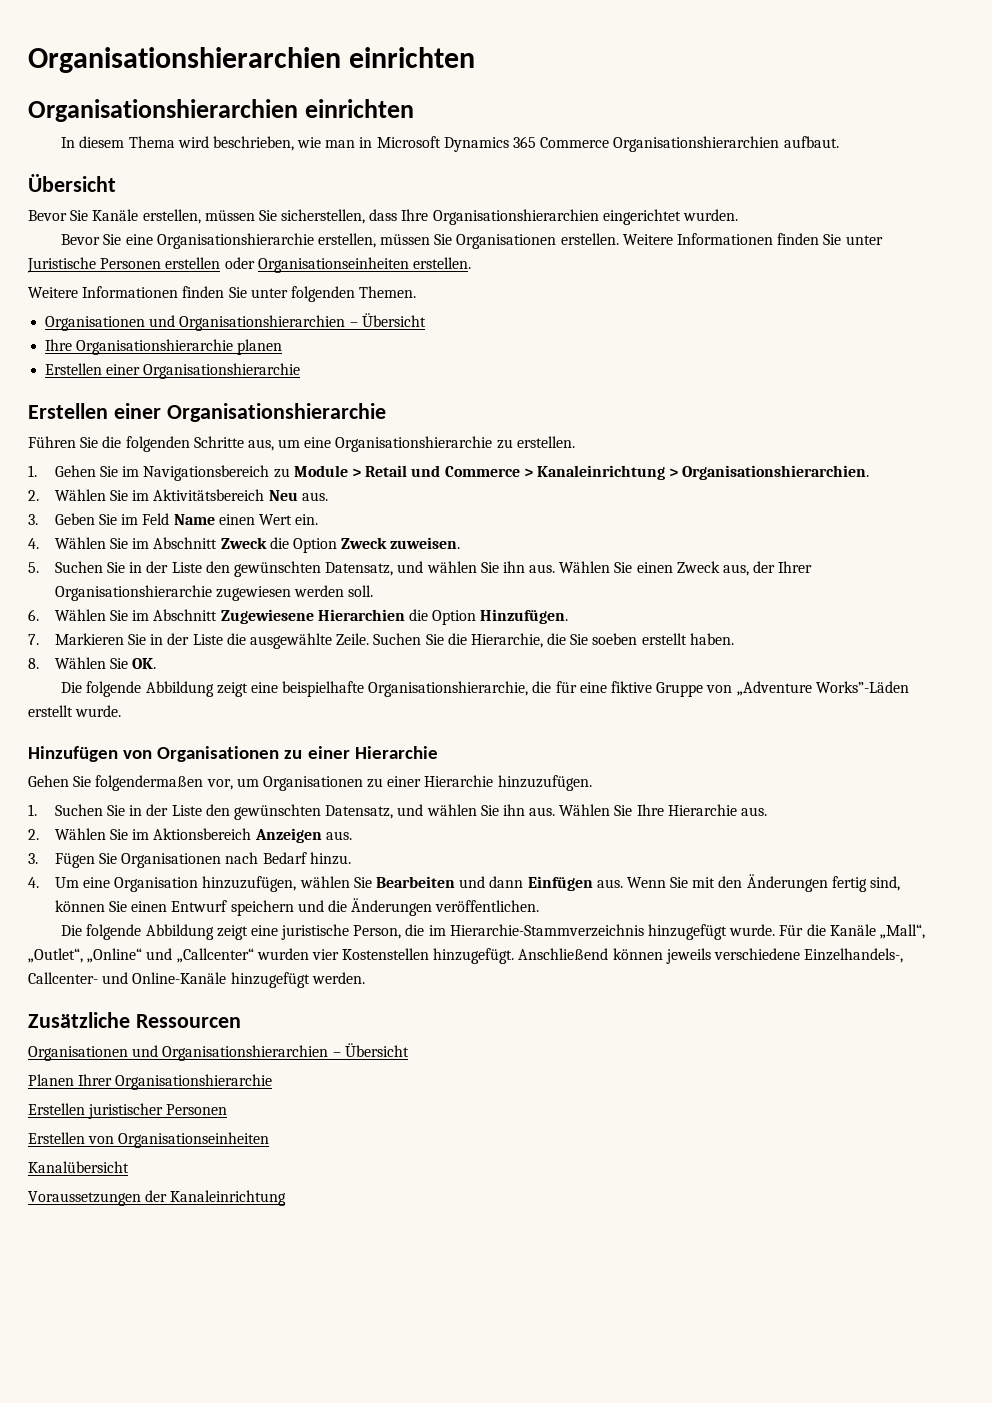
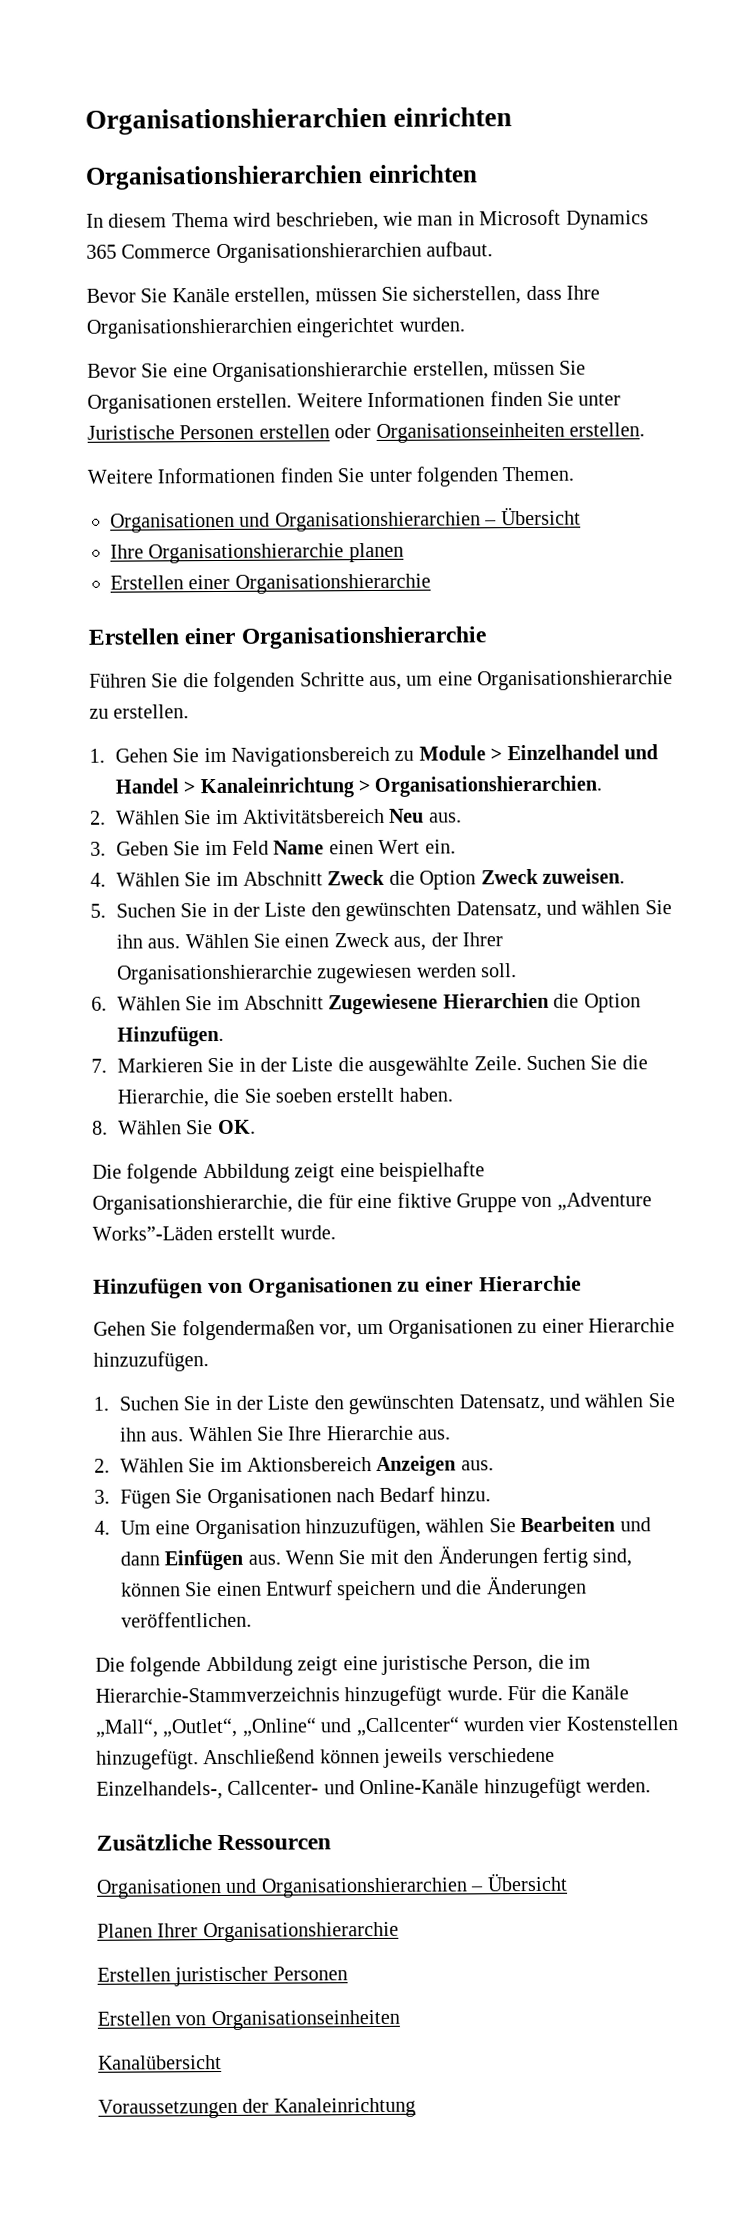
[28,174,116,192] // Übersicht -> (494, 249) none
[365,465,520,477] Retail und Commerce -> [506,744,658,761] [114,778,179,794] Einzelhandel und Handel

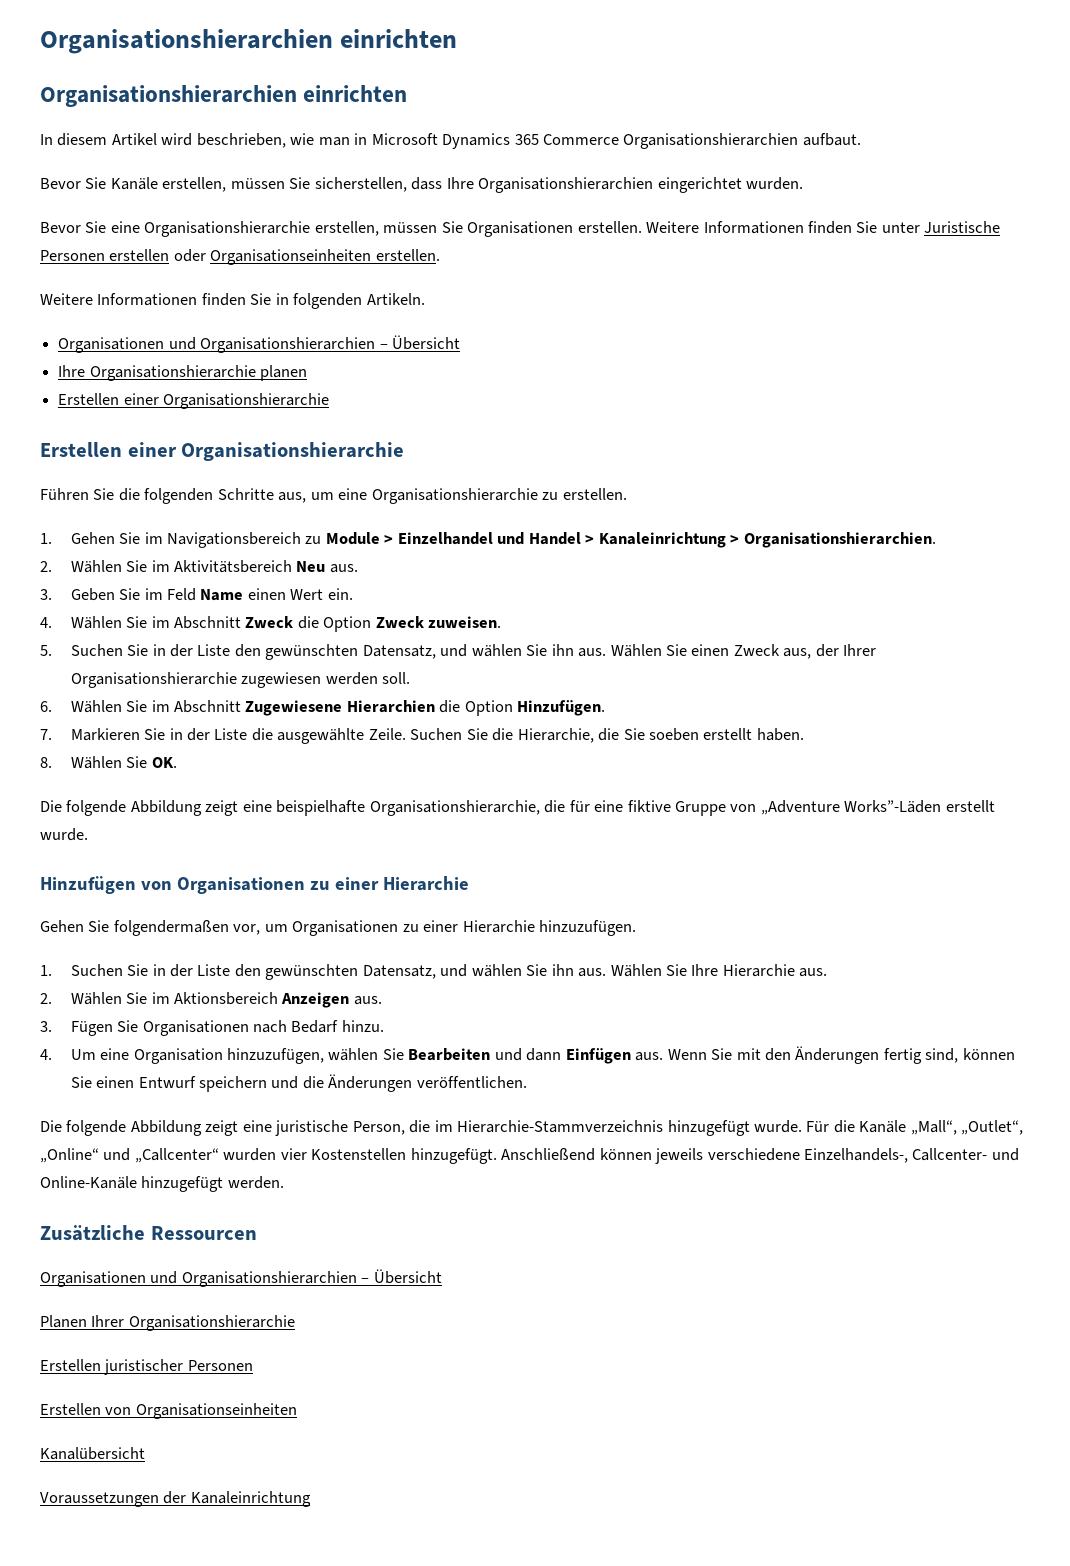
[171,212,229,228] Thema -> [111,133,157,145] Artikel
[368,466,575,487] unter folgenden Themen. -> [275,293,425,309] in folgenden Artikeln.

